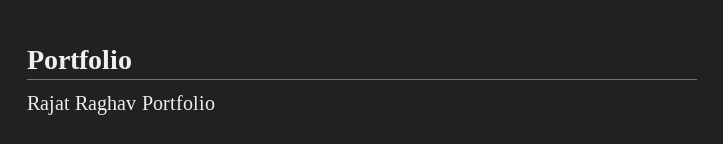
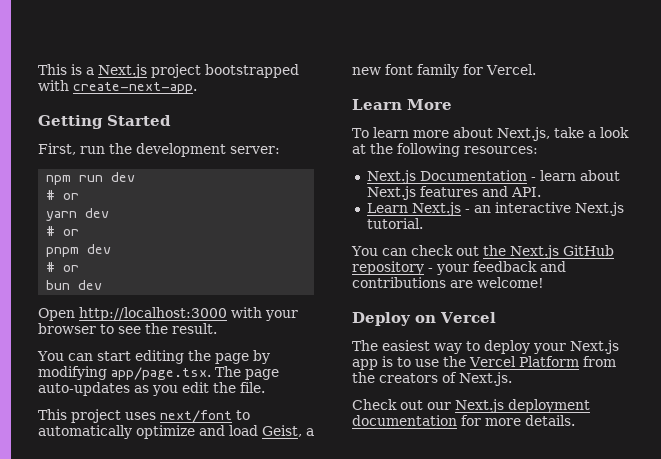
[27,50,132,69] [27,95,215,115] Portfolio // Rajat Raghav Portfolio -> [38,64,299,78] [38,80,197,94] [38,115,171,129] [38,143,280,157] [46,172,136,185] [46,190,80,200] [46,208,110,221] [46,226,80,236] [46,244,112,257] [46,262,80,272] [46,280,103,290] [38,307,298,321] [38,323,217,334] [37,350,270,364] [38,366,279,380] [38,382,265,396] [38,409,250,423] [38,425,314,439] [352,64,536,78] [352,99,452,110] [352,127,629,141] [352,143,538,157] [366,170,620,184] [366,186,541,200] [366,202,624,216] [366,218,423,229] [351,245,614,259] [352,261,566,275] [352,277,544,288] [352,312,496,326] [352,340,619,354] [352,356,616,370] [352,372,512,386] [352,399,590,413] [352,415,575,426] This is a Next.js project bootstrapped with create-next-app. // Getting Started // First, run the development server: // npm run dev // # or // yarn dev // # or // pnpm dev // # or // bun dev // Open http://localhost:3000 with your browser to see the result. // You can start editing the page by modifying app/page.tsx. The page auto-updates as you edit the file. // This project uses next/font to automatically optimize and load Geist, a new font family for Vercel. // Learn More // To learn more about Next.js, take a look at the following resources: // Next.js Documentation - learn about Next.js features and API. // Learn Next.js - an interactive Next.js tutorial. // You can check out the Next.js GitHub repository - your feedback and contributions are welcome! // Deploy on Vercel // The easiest way to deploy your Next.js app is to use the Vercel Platform from the creators of Next.js. // Check out our Next.js deployment documentation for more details.

